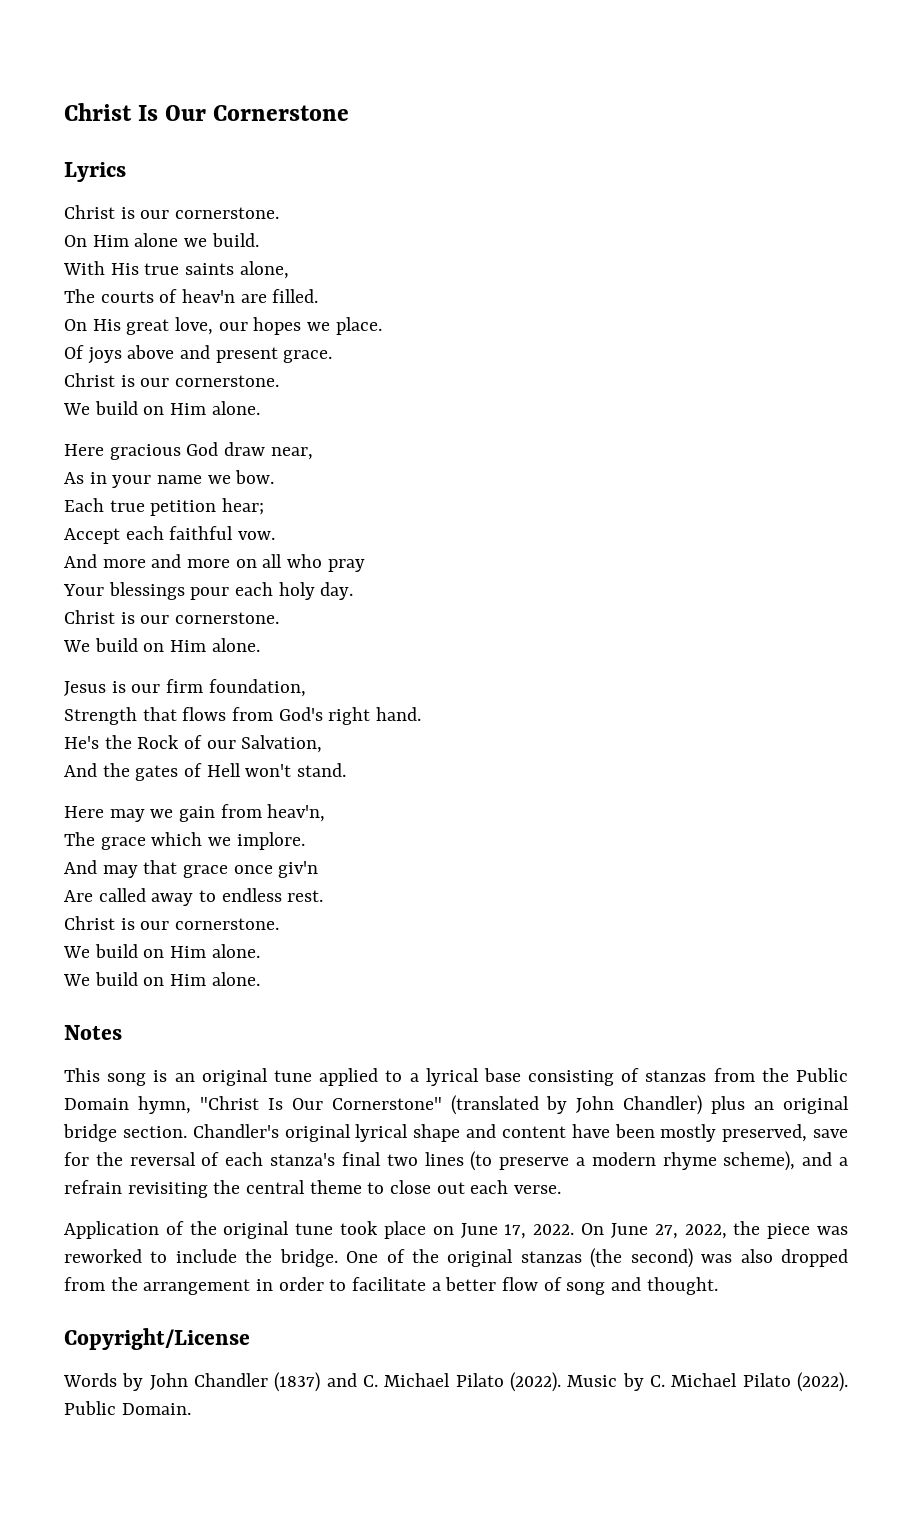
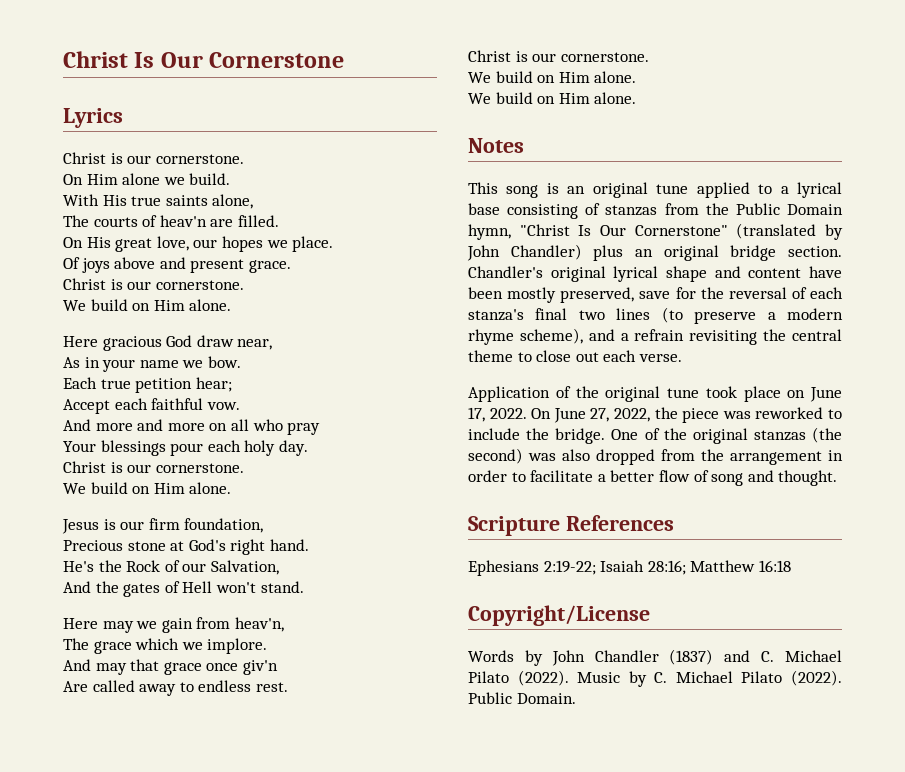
[64,707,274,725] Strength that flows from -> [63,540,185,551] Precious stone at
(718, 1286) none -> [468,515,674,536] [468,560,791,576] // Scripture References // Ephesians 2:19-22; Isaiah 28:16; Matthew 16:18

